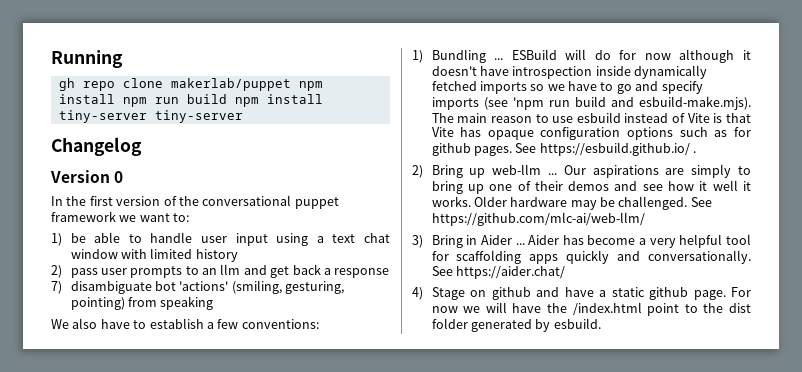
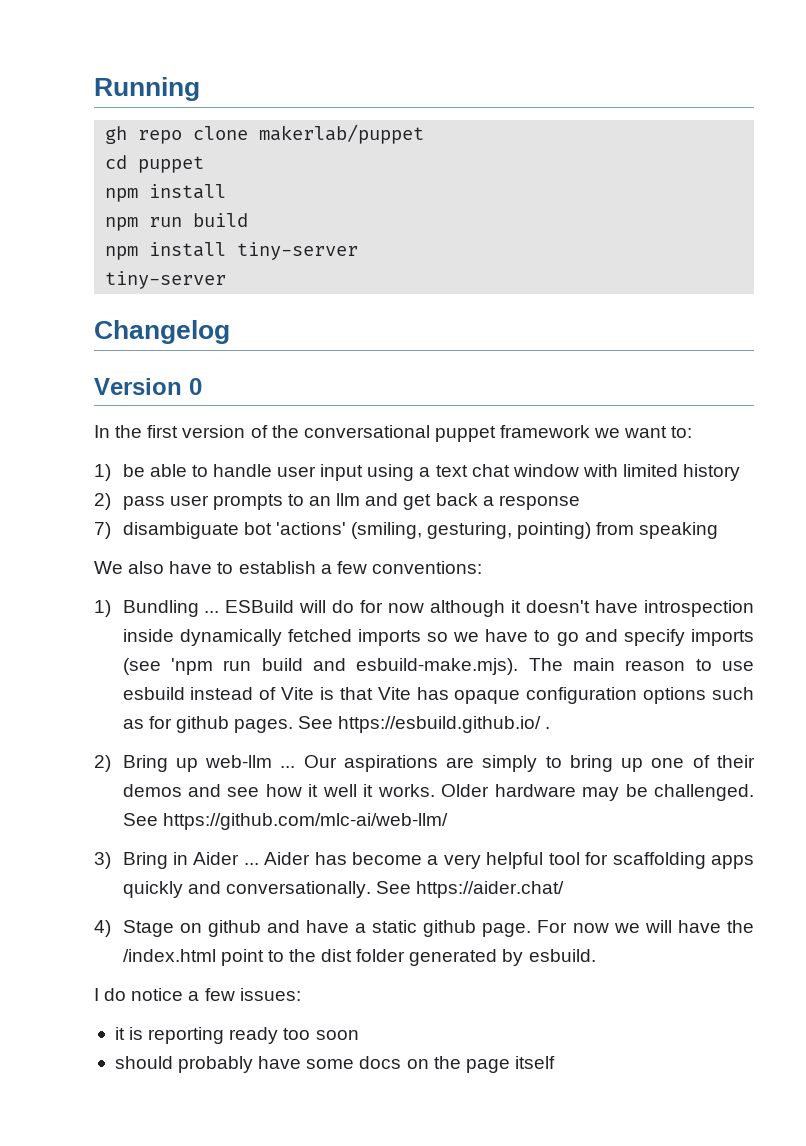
[298,81,323,91] [58,94,115,104] npm install -> [105,155,205,173] [105,184,227,202] // cd puppet // npm install //
(227, 99) none -> (249, 220) //
(147, 116) none -> (359, 251) //
(601, 323) none -> [94,988,301,1001] [114,1027,359,1044] [114,1056,555,1073] // I do notice a few issues: // it is reporting ready too soon // should probably have some docs on the page itself

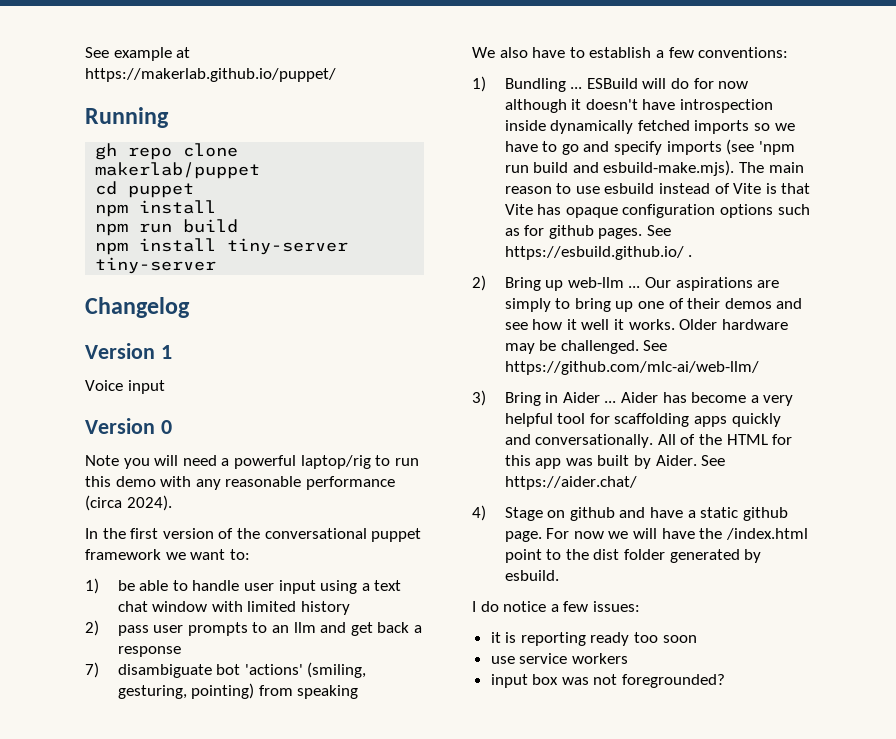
(94, 89) none -> [85,47,191,61] [85,68,336,82] See example at https://makerlab.github.io/puppet/ //
[189,378,202,395] 0 -> [160,345,172,359] [85,380,165,394] [85,418,172,434] [85,455,419,469] [85,476,395,490] [85,495,172,511] 1 // Voice input // Version 0 // Note you will need a powerful laptop/rig to run this demo with any reasonable performance (circa 2024).
(371, 889) none -> [657,434,793,445] [504,455,697,469] All of the HTML for this app was built by Aider.
[114,1056,555,1073] should probably have some docs on the page itself -> [490,653,628,664] [490,674,726,688] use service workers // input box was not foregrounded?

